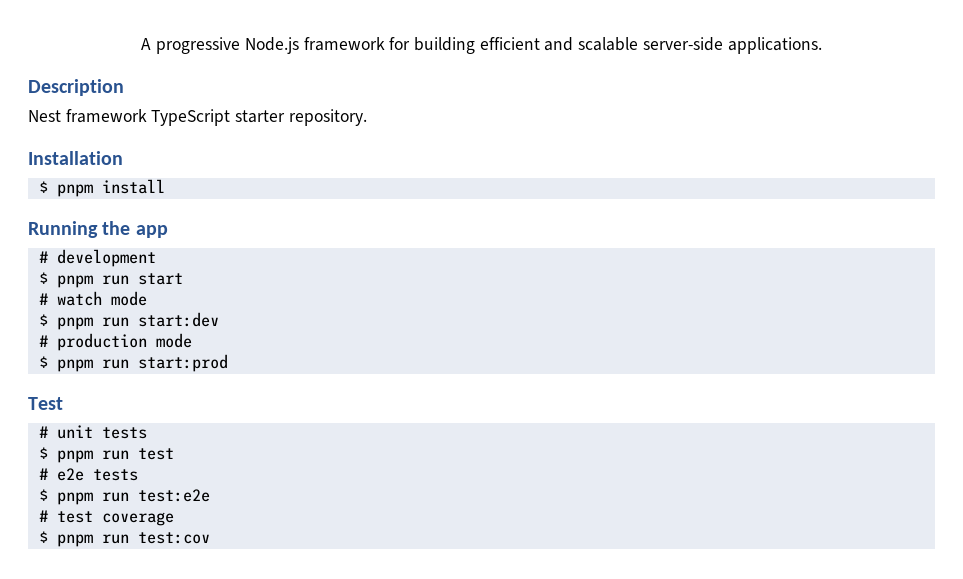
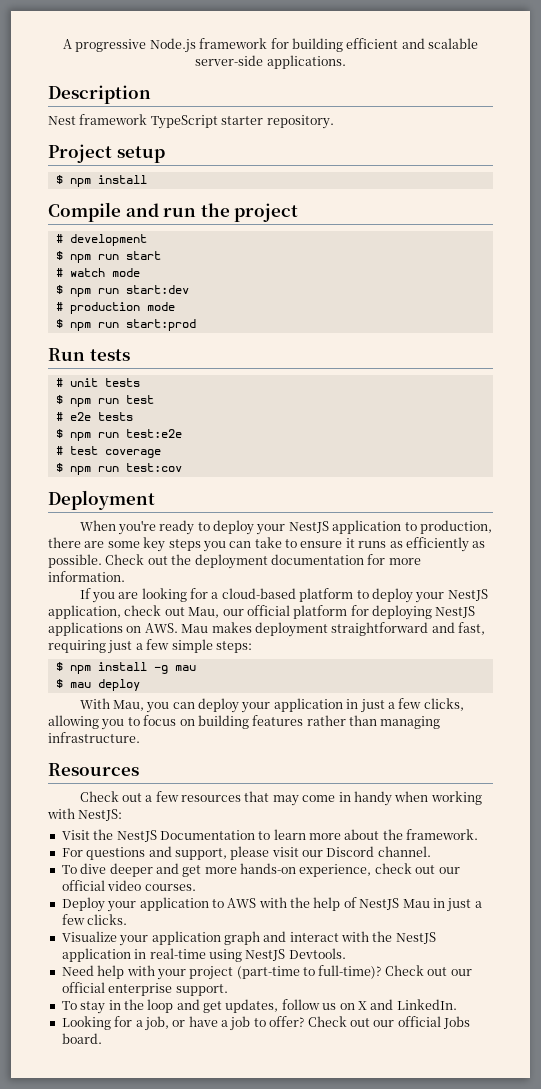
[28,151,123,165] [38,181,93,197] Installation // $ pnpm -> [48,144,165,163] [55,175,91,187] Project setup // $ npm
[28,221,168,238] Running the app -> [48,202,299,222] Compile and run the project
[56,275,93,288] pnpm -> [69,254,91,263] npm
[56,317,93,330] pnpm -> [69,288,91,297] npm
[56,359,93,372] pnpm -> [69,322,91,331] npm
[28,397,63,410] Test -> [48,348,130,361] Run tests
[56,450,93,463] pnpm -> [69,398,91,407] npm
[56,492,93,505] pnpm -> [69,432,91,441] npm
[56,534,93,547] pnpm -> [69,466,91,475] npm
(210, 538) none -> [48,490,155,510] [79,520,492,535] [48,537,486,552] [48,554,421,569] [48,571,125,582] [79,588,488,603] [48,605,476,620] [48,622,485,637] [48,639,252,654] [55,662,196,674] [55,679,140,691] [79,698,464,713] [48,715,441,730] [48,732,140,743] [48,763,139,776] [79,791,482,806] [47,808,123,821] [61,829,479,842] [61,846,431,860] [61,863,460,877] [61,880,196,891] [61,897,482,912] [61,914,128,925] [61,931,436,946] [61,948,346,962] [61,965,472,980] [61,982,228,996] [61,999,457,1014] [61,1016,470,1031] [61,1033,102,1044] // Deployment // When you're ready to deploy your NestJS application to production, there are some key steps you can take to ensure it runs as efficiently as possible. Check out the deployment documentation for more information. // If you are looking for a cloud-based platform to deploy your NestJS application, check out Mau, our official platform for deploying NestJS applications on AWS. Mau makes deployment straightforward and fast, requiring just a few simple steps: // $ npm install -g mau // $ mau deploy // With Mau, you can deploy your application in just a few clicks, allowing you to focus on building features rather than managing infrastructure. // Resources // Check out a few resources that may come in handy when working with NestJS: // Visit the NestJS Documentation to learn more about the framework. // For questions and support, please visit our Discord channel. // To dive deeper and get more hands-on experience, check out our official video courses. // Deploy your application to AWS with the help of NestJS Mau in just a few clicks. // Visualize your application graph and interact with the NestJS application in real-time using NestJS Devtools. // Need help with your project (part-time to full-time)? Check out our official enterprise support. // To stay in the loop and get updates, follow us on X and LinkedIn. // Looking for a job, or have a job to offer? Check out our official Jobs board.

